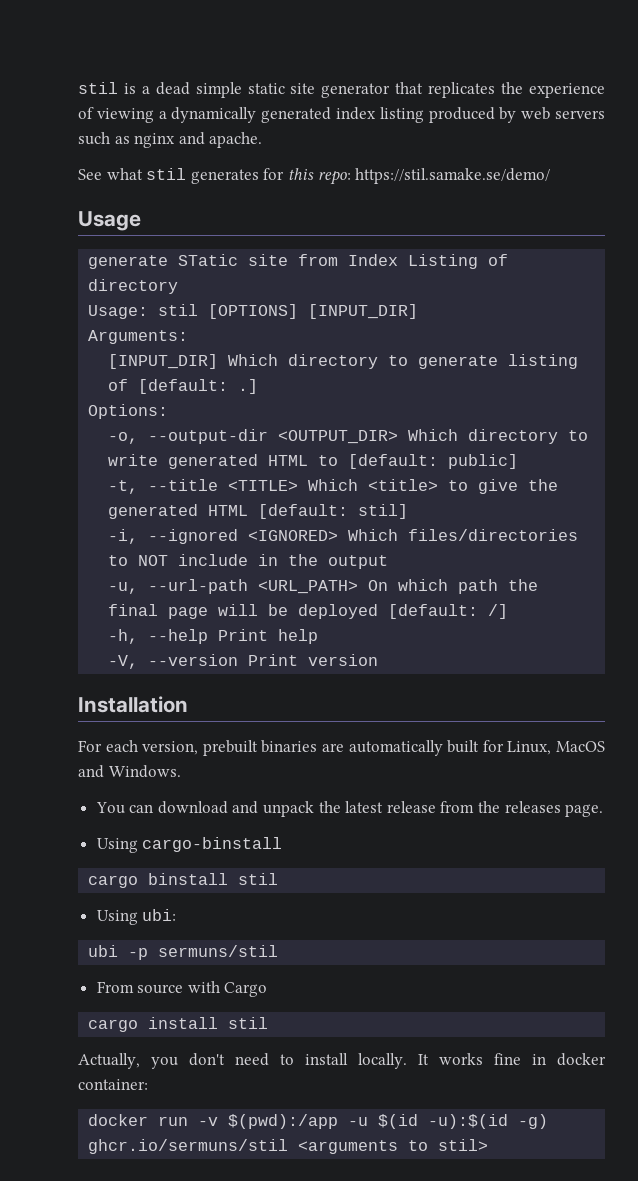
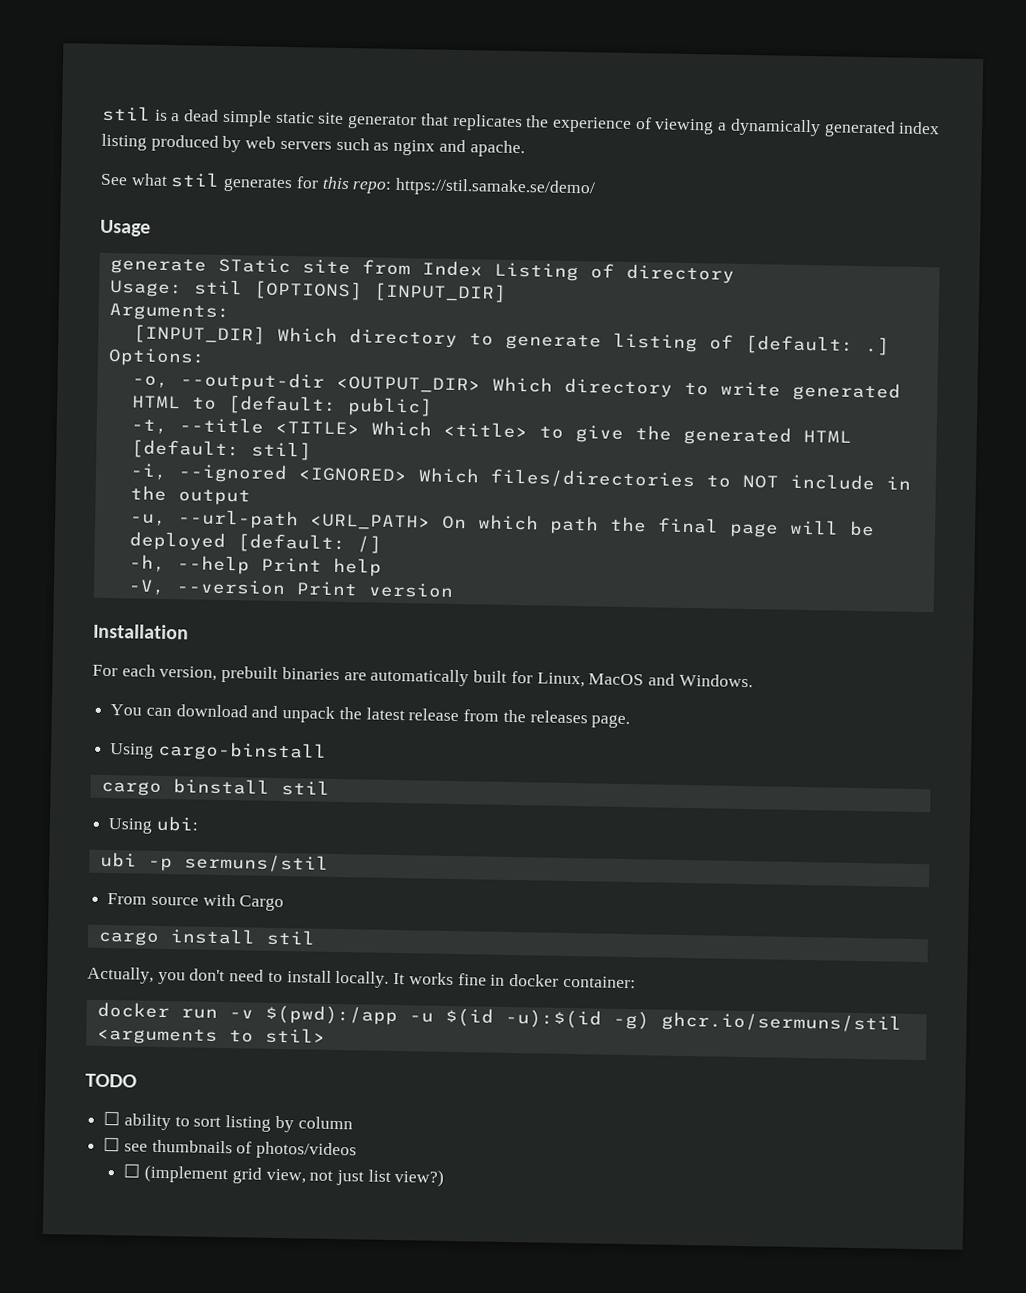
(489, 1145) none -> [85,1073,137,1088] [103,1111,353,1133] [103,1136,358,1160] [123,1163,445,1187] // TODO // ☐ ability to sort listing by column // ☐ see thumbnails of photos/videos // ☐ (implement grid view, not just list view?)

